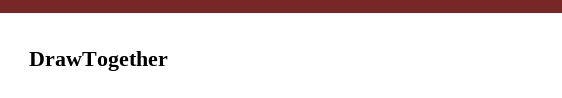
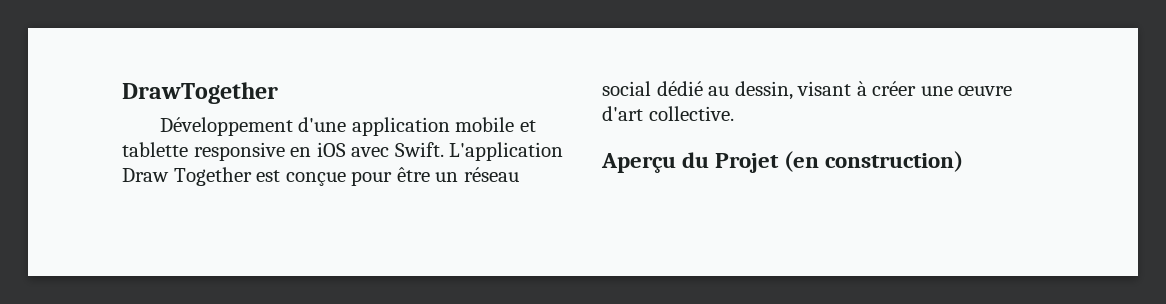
(168, 61) none -> [159,117,536,136] [122,142,564,161] [122,167,519,186] [602,81,1013,100] [602,106,734,121] [601,151,964,173] // Développement d'une application mobile et tablette responsive en iOS avec Swift. L'application Draw Together est conçue pour être un réseau social dédié au dessin, visant à créer une œuvre d'art collective. // Aperçu du Projet (en construction)

